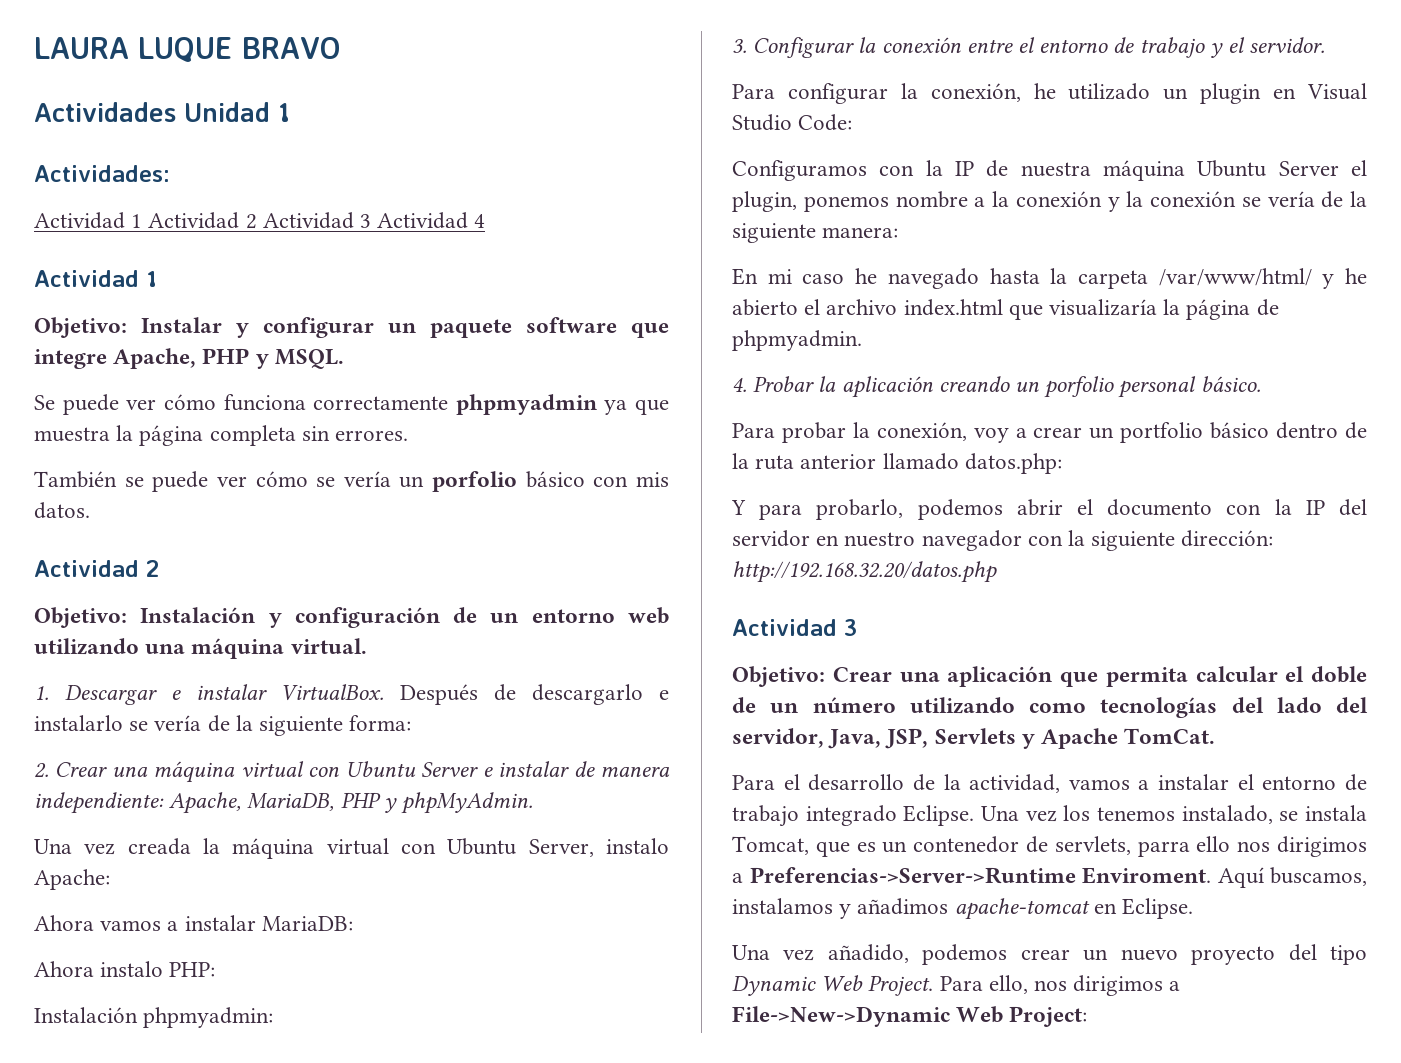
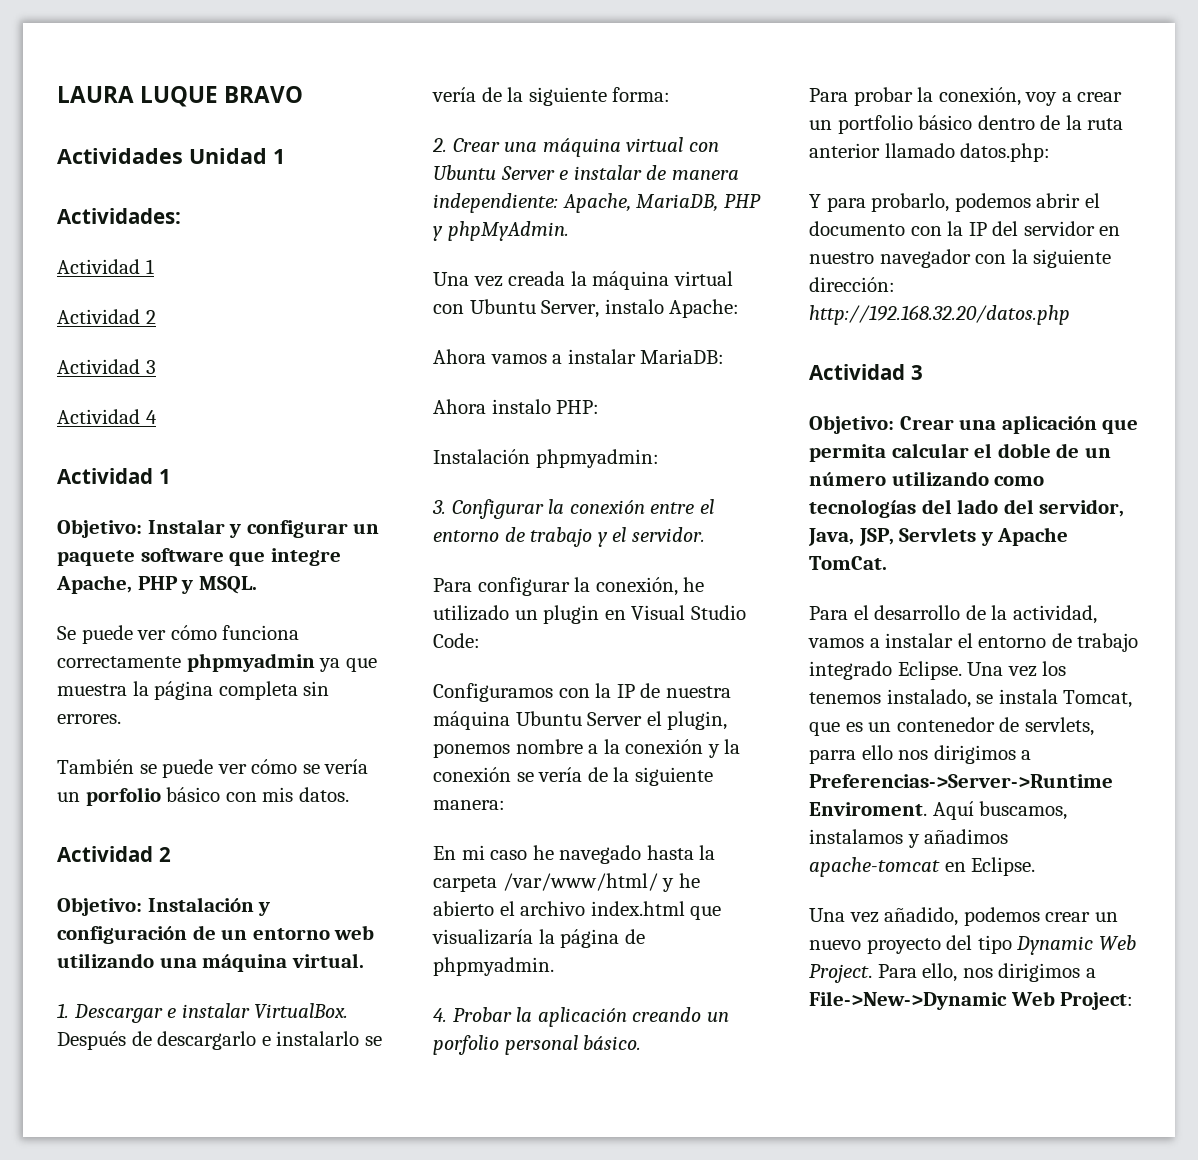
[148,212,372,229] Actividad 2 Actividad 3 -> [57,309,156,324] [57,359,156,374] // Actividad 2 // Actividad 3 //

